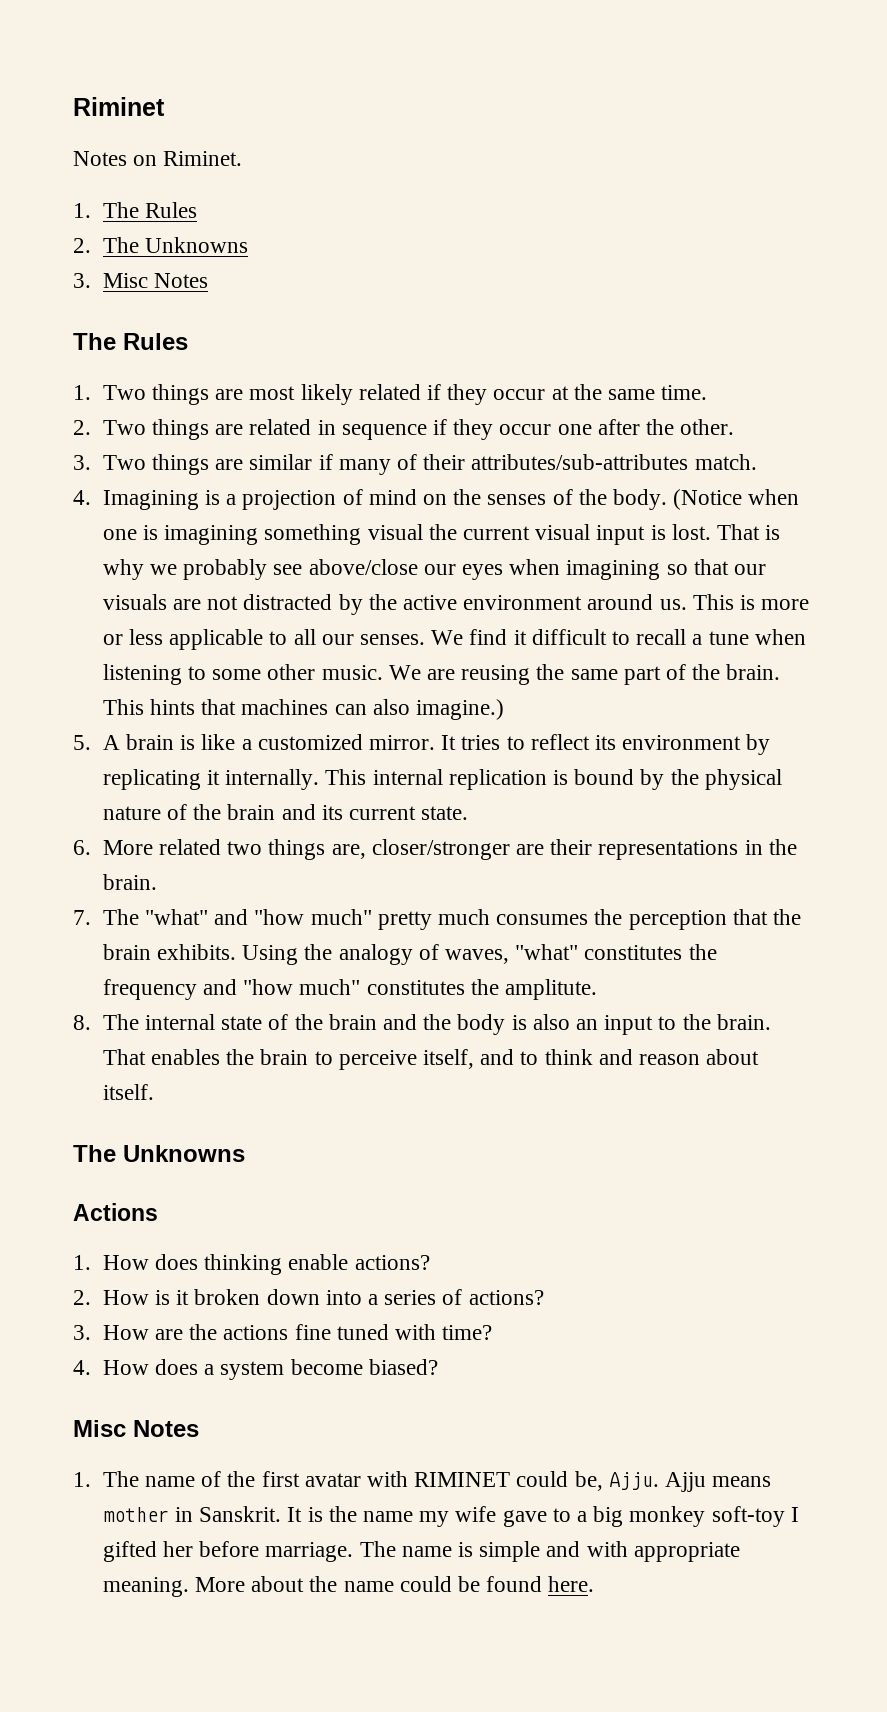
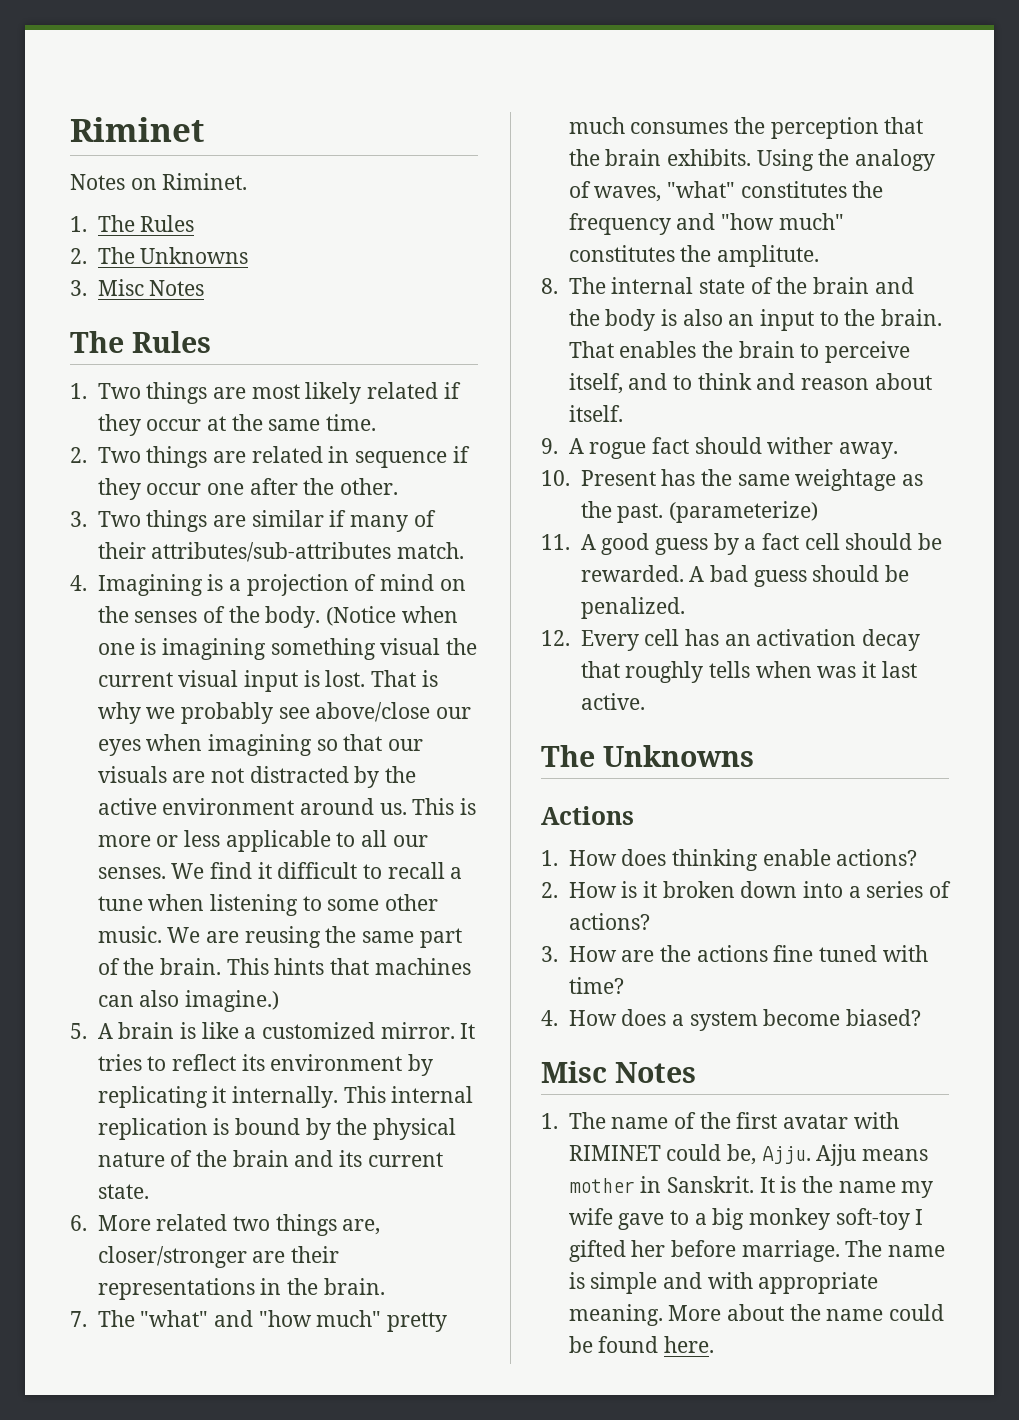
(154, 1092) none -> [541,437,898,459] [541,469,923,491] [580,501,818,523] [541,533,942,555] [580,565,909,587] [580,597,685,619] [541,629,920,651] [580,661,917,683] [580,693,645,710] // 9. A rogue fact should wither away. // 10. Present has the same weightage as the past. (parameterize) // 11. A good guess by a fact cell should be rewarded. A bad guess should be penalized. // 12. Every cell has an activation decay that roughly tells when was it last active.

